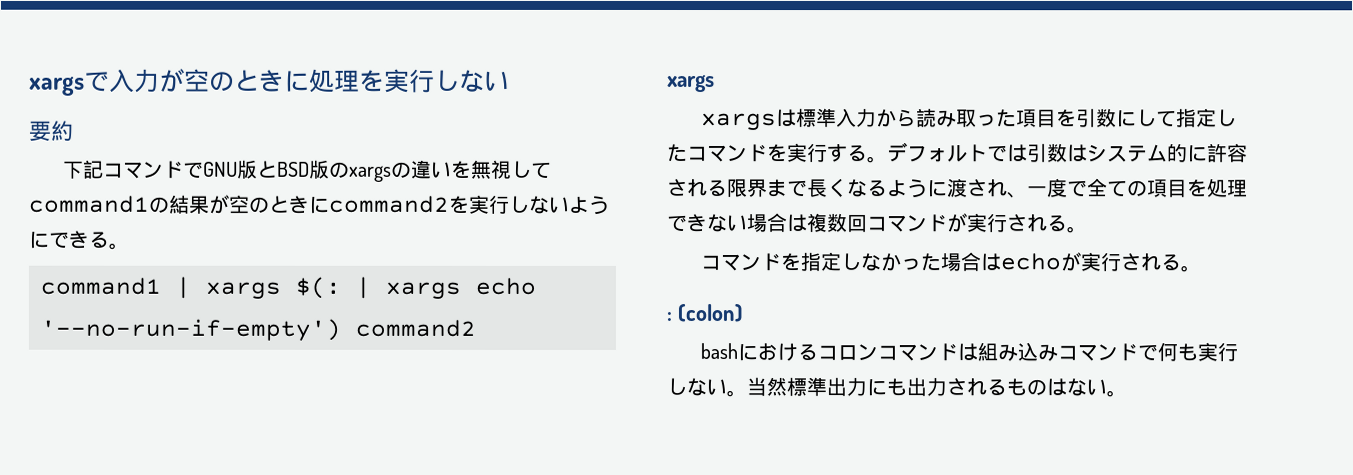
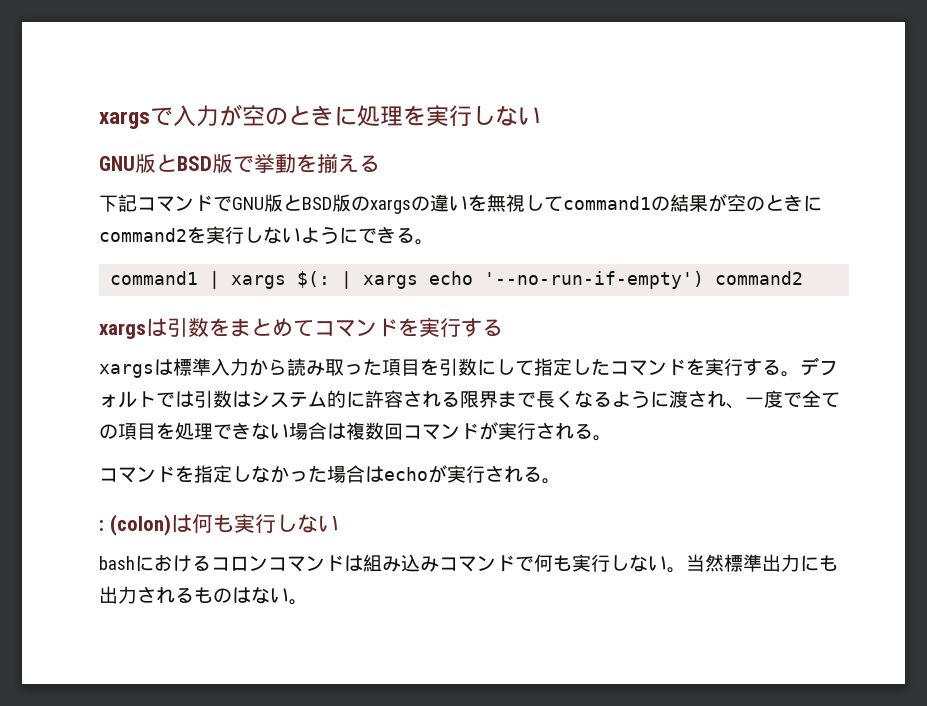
[29,120,74,142] 要約 -> [99,153,380,173] GNU版とBSD版で挙動を揃える
(715, 83) none -> [146,317,503,337] は引数をまとめてコマンドを実行する
(743, 313) none -> [170,513,339,533] は何も実行しない

